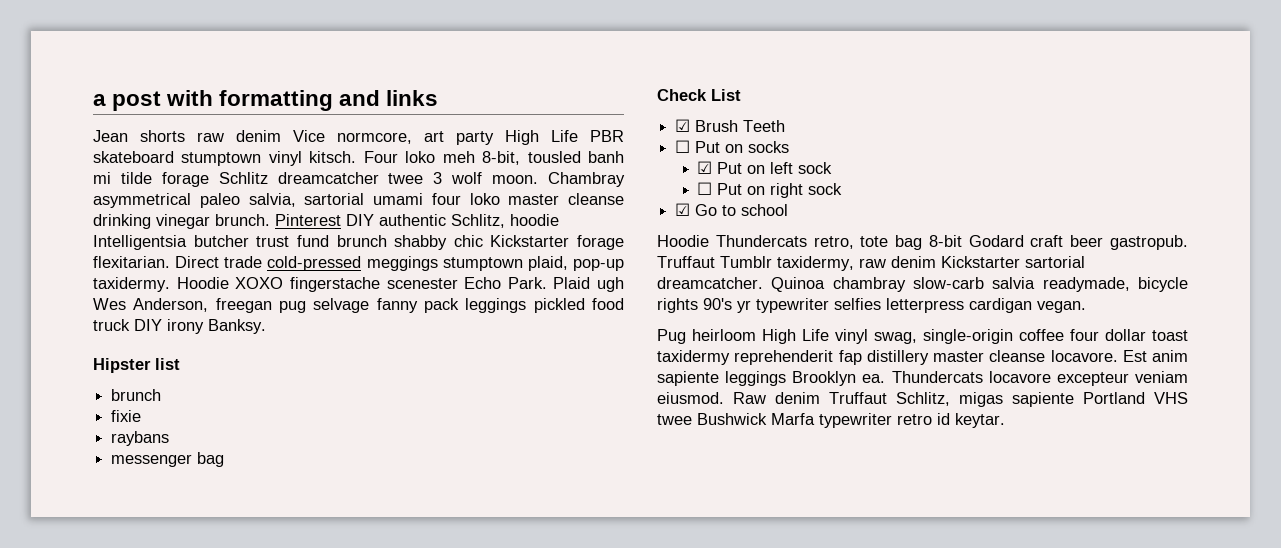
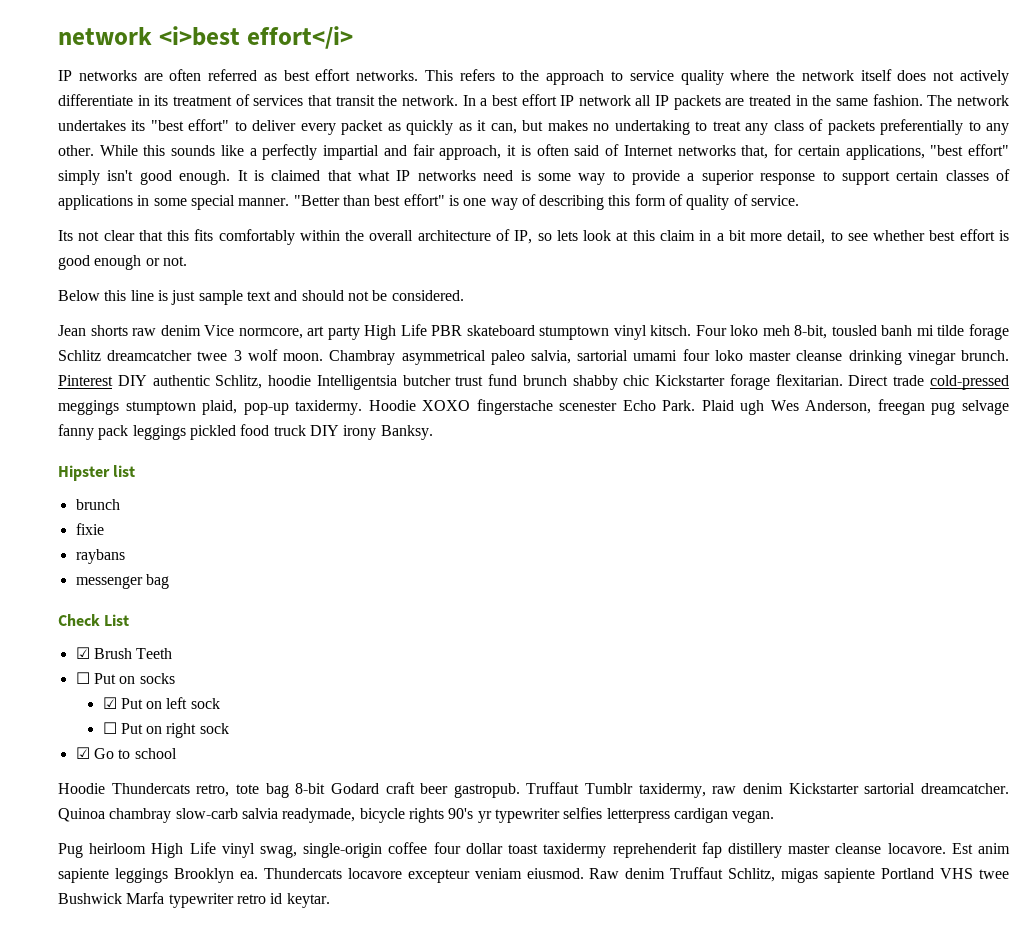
[93,90,439,111] a post with formatting and links -> [58,26,353,49] [58,69,1009,85] [58,94,1010,110] [58,119,1010,135] [58,144,1010,160] [58,169,1010,185] [58,194,800,210] [58,229,1009,245] [58,255,187,270] [58,290,464,305] network <i>best effort</i> // IP networks are often referred as best effort networks. This refers to the approach to service quality where the network itself does not actively differentiate in its treatment of services that transit the network. In a best effort IP network all IP packets are treated in the same fashion. The network undertakes its "best effort" to deliver every packet as quickly as it can, but makes no undertaking to treat any class of packets preferentially to any other. While this sounds like a perfectly impartial and fair approach, it is often said of Internet networks that, for certain applications, "best effort" simply isn't good enough. It is claimed that what IP networks need is some way to provide a superior response to support certain classes of applications in some special manner. "Better than best effort" is one way of describing this form of quality of service. // Its not clear that this fits comfortably within the overall architecture of IP, so lets look at this claim in a bit more detail, to see whether best effort is good enough or not. // Below this line is just sample text and should not be considered.

